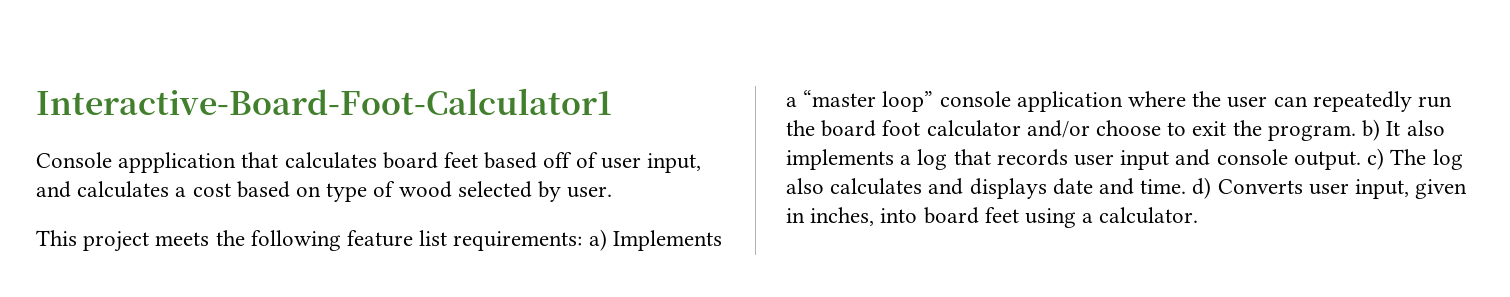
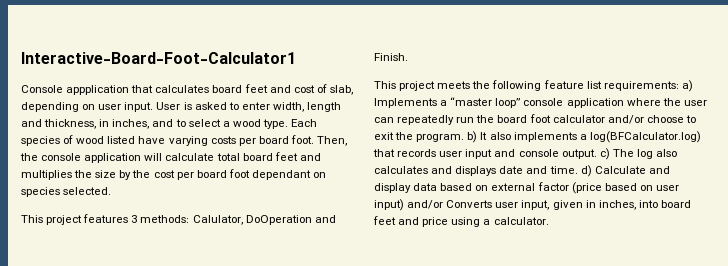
[484,152,702,173] [36,181,613,202] based off of user input, and calculates a cost based on type of wood selected by user. -> [269,84,353,95] [21,102,342,112] [21,119,318,129] [21,135,348,146] [20,152,321,163] [21,169,327,180] [21,187,112,197] [21,214,336,225] [374,53,408,61] and cost of slab, depending on user input. User is asked to enter width, length and thickness, in inches, and to select a wood type. Each species of wood listed have varying costs per board foot. Then, the console application will calculate total board feet and multiplies the size by the cost per board foot dependant on species selected. // This project features 3 methods: Calulator, DoOperation and Finish.
[917,149,948,170] log -> [589,131,701,143] log(BFCalculator.log)
(1212, 188) none -> [594,166,670,174] [374,182,679,194] [374,199,444,211] Calculate and display data based on external factor (price based on user input) and/or
(1019, 215) none -> [398,217,449,227] and price

